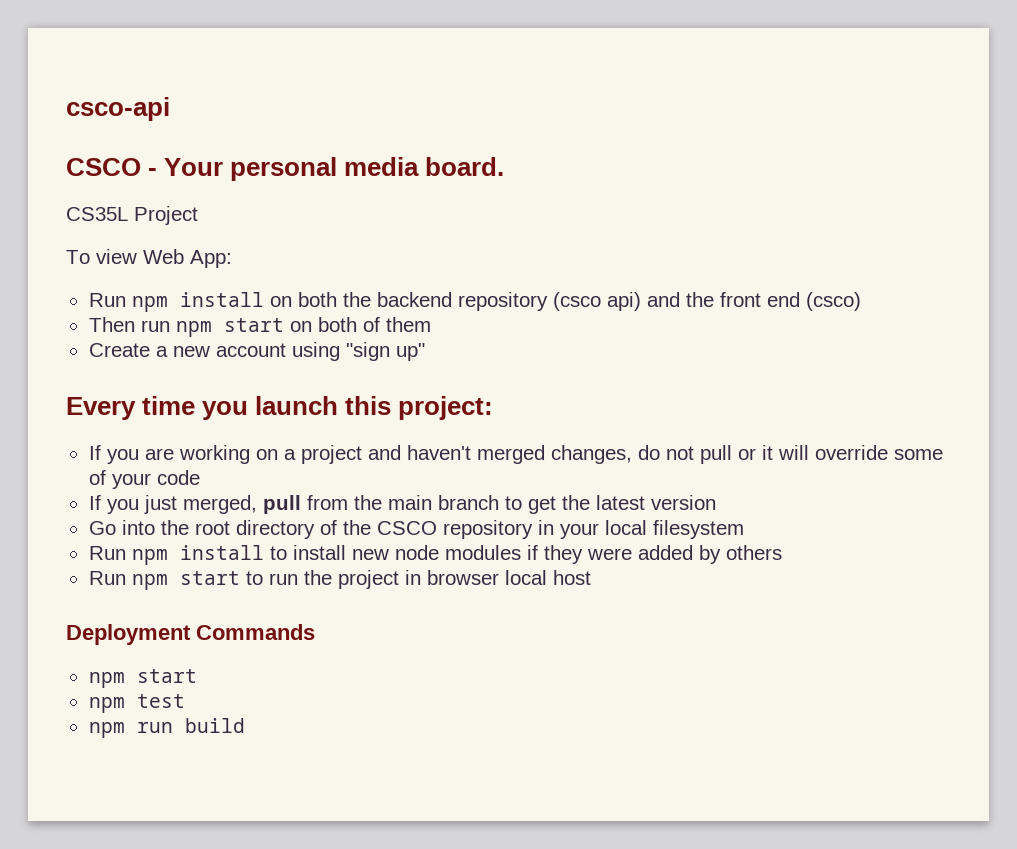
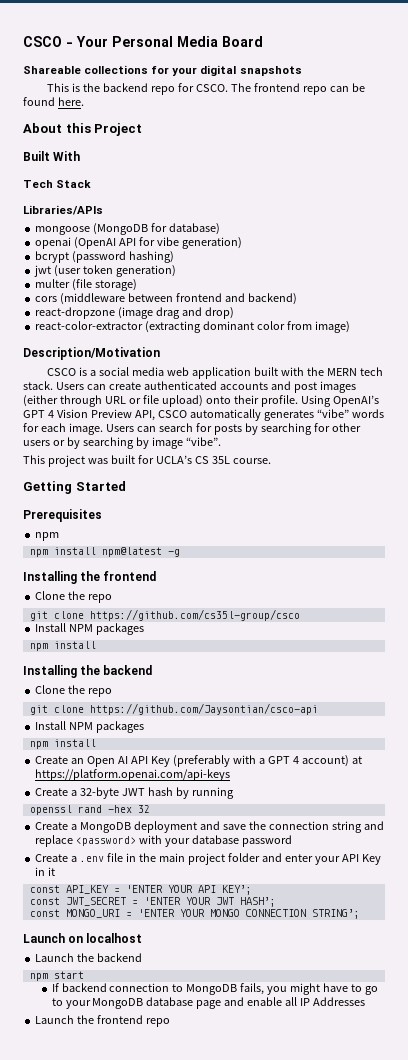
[66,97,170,121] csco-api // -> (23, 41) none
[230,157,505,181] [66,206,198,225] [66,249,232,268] [88,292,861,312] [88,317,431,337] [88,342,425,361] [66,396,494,420] [88,445,943,464] [88,470,200,489] [88,495,716,514] [88,520,744,539] [88,545,782,565] [88,570,591,590] [66,624,315,645] [88,669,197,688] [88,694,185,713] [88,718,245,738] personal media board. // CS35L Project // To view Web App: // Run npm install on both the backend repository (csco api) and the front end (csco) // Then run npm start on both of them // Create a new account using "sign up" // Every time you launch this project: // If you are working on a project and haven't merged changes, do not pull or it will override some of your code // If you just merged, pull from the main branch to get the latest version // Go into the root directory of the CSCO repository in your local filesystem // Run npm install to install new node modules if they were added by others // Run npm start to run the project in browser local host // Deployment Commands // npm start // npm test // npm run build -> [112,36,263,47] [23,65,302,76] [47,83,365,95] [23,97,84,106] [23,123,143,136] [23,151,81,161] [23,180,92,188] [23,205,103,215] [35,223,221,235] [35,237,242,249] [35,251,175,263] [34,265,177,277] [35,279,138,291] [35,293,297,305] [35,307,234,319] [35,321,350,333] [23,347,160,360] [47,367,383,379] [23,381,356,393] [23,395,379,407] [23,409,384,421] [23,423,361,435] [23,437,221,449] [23,455,271,467] [23,481,126,494] [23,509,102,522] [35,532,60,541] [29,547,180,557] [23,571,157,584] [35,591,113,603] [29,609,300,621] [35,623,145,635] [29,641,96,651] [23,665,153,678] [35,685,113,697] [29,703,318,715] [35,721,145,733] [29,739,96,749] [35,755,362,767] [35,769,231,781] [35,787,234,799] [29,805,150,815] [35,821,384,833] [35,835,292,847] [35,853,381,865] [35,867,56,876] [29,885,252,895] [29,897,276,907] [29,909,360,919] [23,933,143,943] [35,953,143,962] [29,971,84,981] [51,983,379,995] [51,997,366,1009] [35,1015,171,1027] Personal Media Board // Shareable collections for your digital snapshots // This is the backend repo for CSCO. The frontend repo can be found here. // About this Project // Built With // Tech Stack // Libraries/APIs // mongoose (MongoDB for database) // openai (OpenAI API for vibe generation) // bcrypt (password hashing) // jwt (user token generation) // multer (file storage) // cors (middleware between frontend and backend) // react-dropzone (image drag and drop) // react-color-extractor (extracting dominant color from image) // Description/Motivation // CSCO is a social media web application built with the MERN tech stack. Users can create authenticated accounts and post images (either through URL or file upload) onto their profile. Using OpenAI’s GPT 4 Vision Preview API, CSCO automatically generates “vibe” words for each image. Users can search for posts by searching for other users or by searching by image “vibe”. // This project was built for UCLA’s CS 35L course. // Getting Started // Prerequisites // npm // npm install npm@latest -g // Installing the frontend // Clone the repo // git clone https://github.com/cs35l-group/csco // Install NPM packages // npm install // Installing the backend // Clone the repo // git clone https://github.com/Jaysontian/csco-api // Install NPM packages // npm install // Create an Open AI API Key (preferably with a GPT 4 account) at https://platform.openai.com/api-keys // Create a 32-byte JWT hash by running // openssl rand -hex 32 // Create a MongoDB deployment and save the connection string and replace <password> with your database password // Create a .env file in the main project folder and enter your API Key in it // const API_KEY = 'ENTER YOUR API KEY’; // const JWT_SECRET = 'ENTER YOUR JWT HASH’; // const MONGO_URI = 'ENTER YOUR MONGO CONNECTION STRING’; // Launch on localhost // Launch the backend // npm start // If backend connection to MongoDB fails, you might have to go to your MongoDB database page and enable all IP Addresses // Launch the frontend repo

